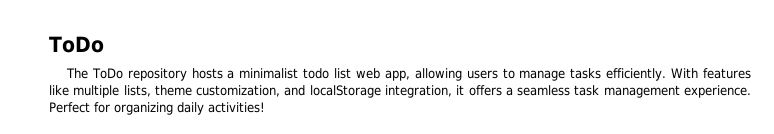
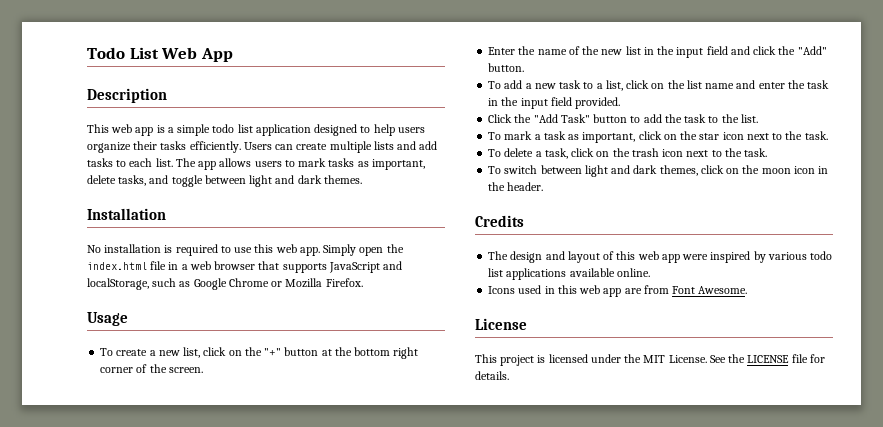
[49,36,104,53] [65,68,751,81] [49,85,752,98] [49,102,265,115] ToDo // The ToDo repository hosts a minimalist todo list web app, allowing users to manage tasks efficiently. With features like multiple lists, theme customization, and localStorage integration, it offers a seamless task management experience. Perfect for organizing daily activities! -> [87,47,233,62] [87,88,167,103] [87,124,425,136] [87,141,438,153] [87,158,425,170] [87,175,362,187] [87,208,166,220] [87,244,404,256] [87,261,403,273] [87,278,363,290] [87,312,128,326] [100,347,419,359] [100,364,203,373] [488,46,827,58] [488,63,525,72] [488,80,830,91] [488,97,621,109] [488,114,758,123] [488,131,828,143] [488,148,768,159] [488,165,829,177] [488,182,544,191] [475,215,524,227] [488,251,833,263] [488,268,650,280] [488,285,748,297] [475,318,527,330] [475,354,825,366] [475,371,509,380] Todo List Web App // Description // This web app is a simple todo list application designed to help users organize their tasks efficiently. Users can create multiple lists and add tasks to each list. The app allows users to mark tasks as important, delete tasks, and toggle between light and dark themes. // Installation // No installation is required to use this web app. Simply open the index.html file in a web browser that supports JavaScript and localStorage, such as Google Chrome or Mozilla Firefox. // Usage // To create a new list, click on the "+" button at the bottom right corner of the screen. // Enter the name of the new list in the input field and click the "Add" button. // To add a new task to a list, click on the list name and enter the task in the input field provided. // Click the "Add Task" button to add the task to the list. // To mark a task as important, click on the star icon next to the task. // To delete a task, click on the trash icon next to the task. // To switch between light and dark themes, click on the moon icon in the header. // Credits // The design and layout of this web app were inspired by various todo list applications available online. // Icons used in this web app are from Font Awesome. // License // This project is licensed under the MIT License. See the LICENSE file for details.

